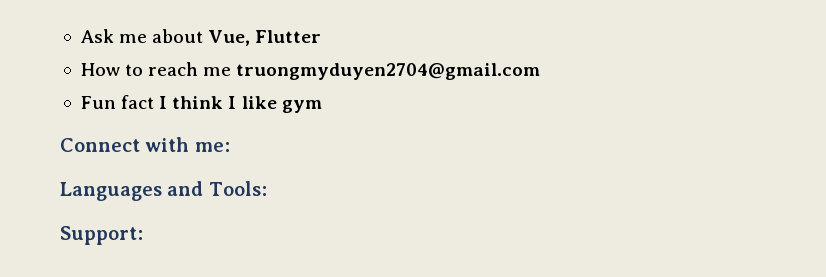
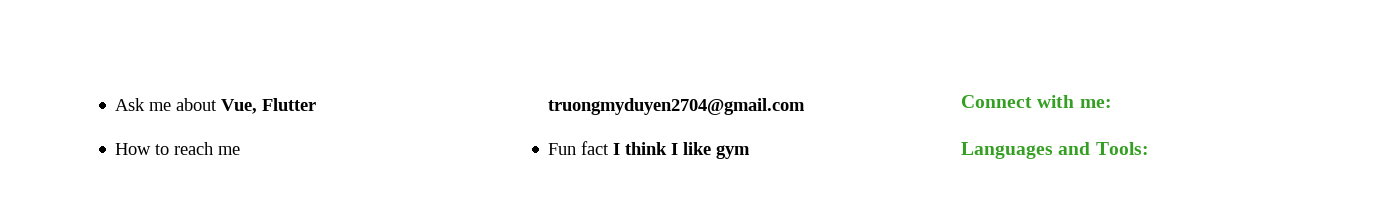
[60,226,143,245] // Support: -> (1149, 148) none

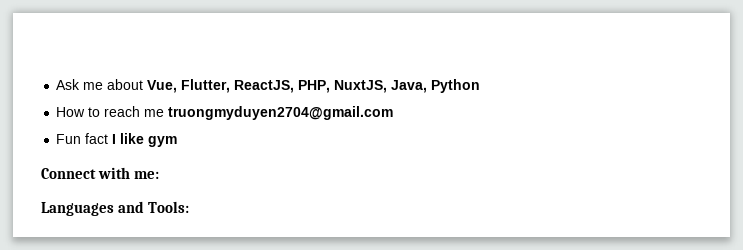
[262,98,317,111] Flutter -> [181,79,481,93] Flutter, ReactJS, PHP, NuxtJS, Java, Python
[625,142,679,155] think I -> (117, 139) none

